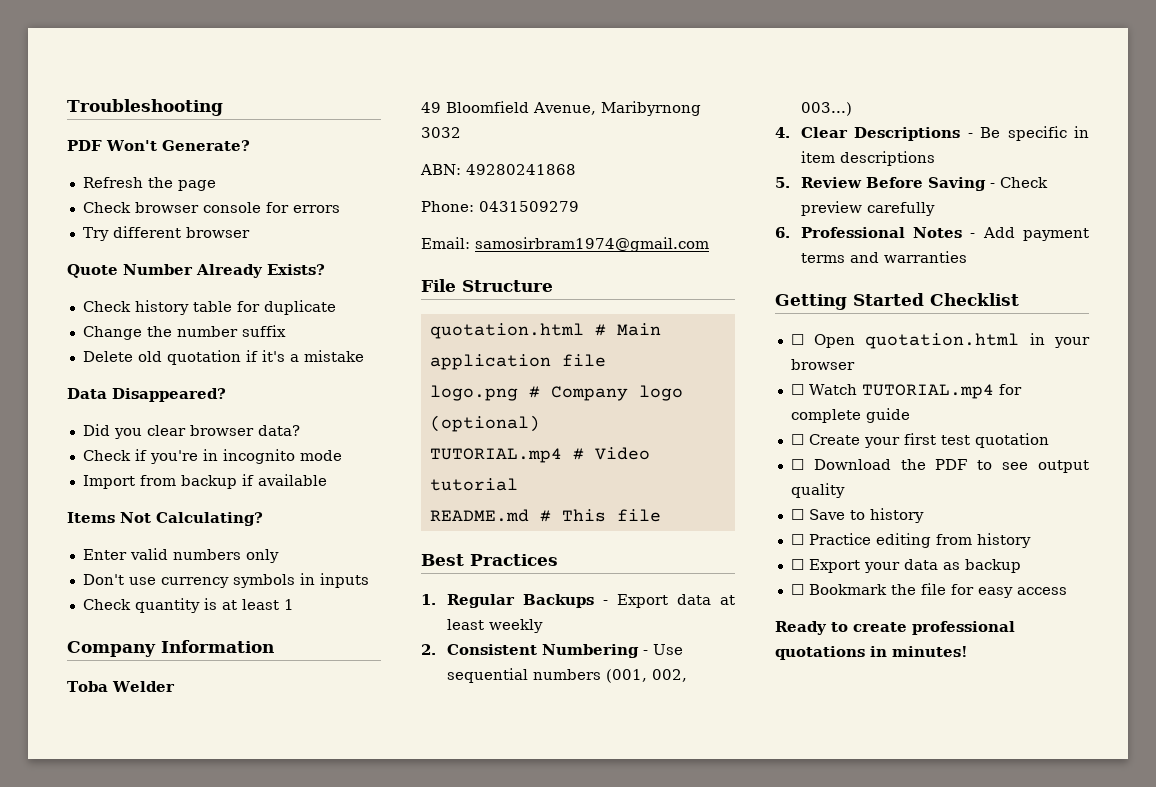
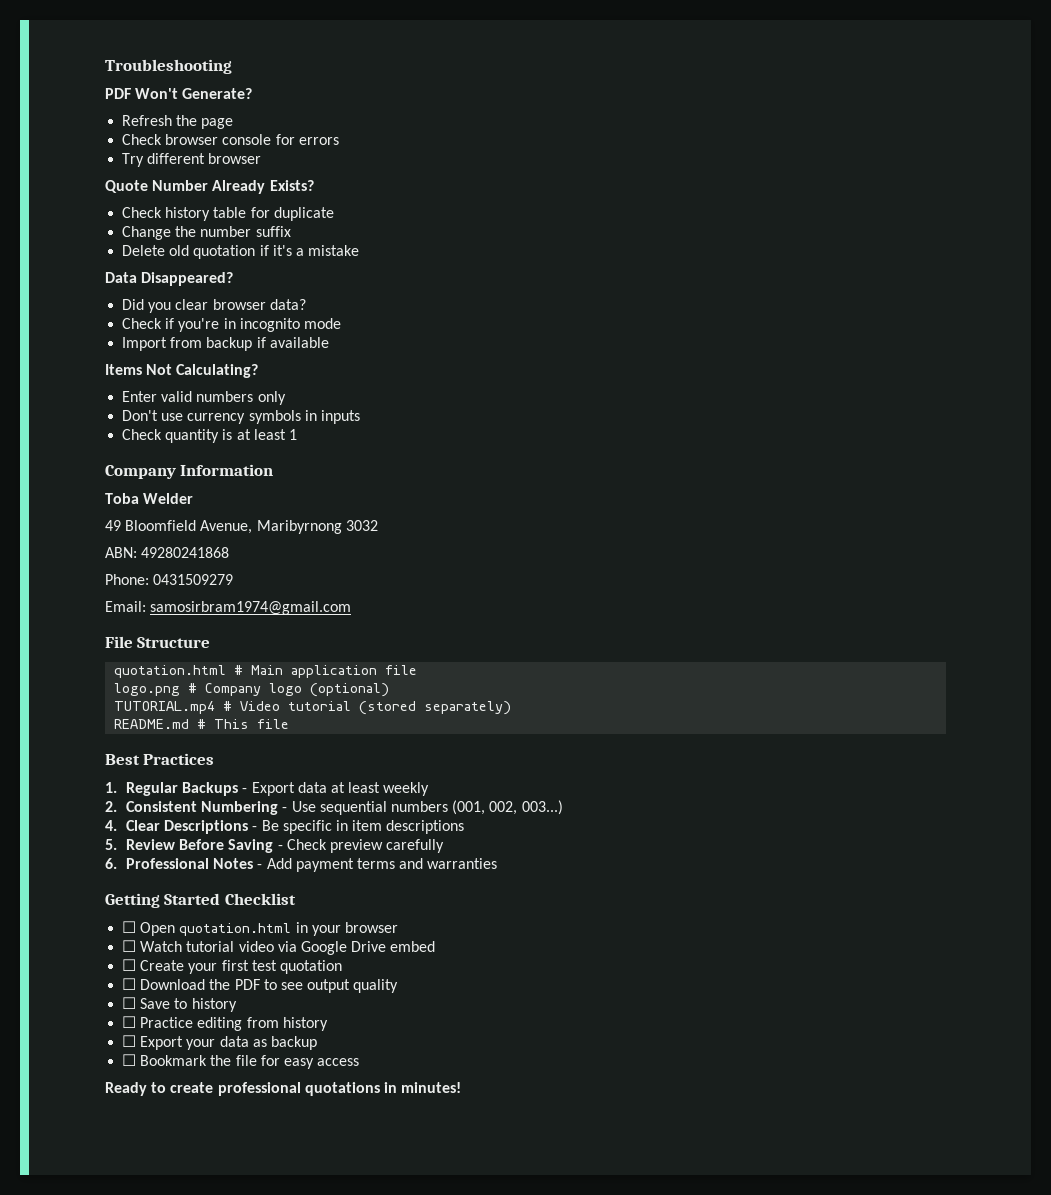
(518, 484) none -> [359,701,512,715] (stored separately)
[861,384,1022,399] [790,408,910,423] TUTORIAL.mp4 for complete guide -> [186,941,436,955] tutorial video via Google Drive embed

